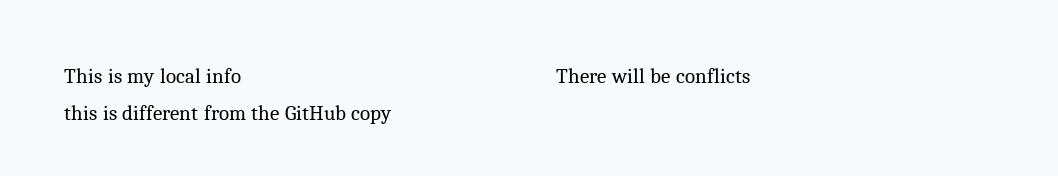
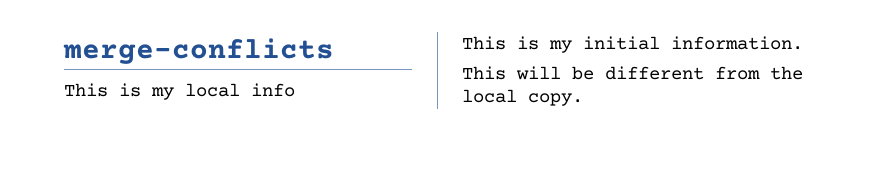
(64, 75) none -> [63,38,334,64] merge-conflicts //
[64,105,393,124] [556,68,750,83] this is different from the GitHub copy // There will be conflicts -> [462,36,803,53] [462,66,803,80] [462,89,583,106] This is my initial information. // This will be different from the local copy.

